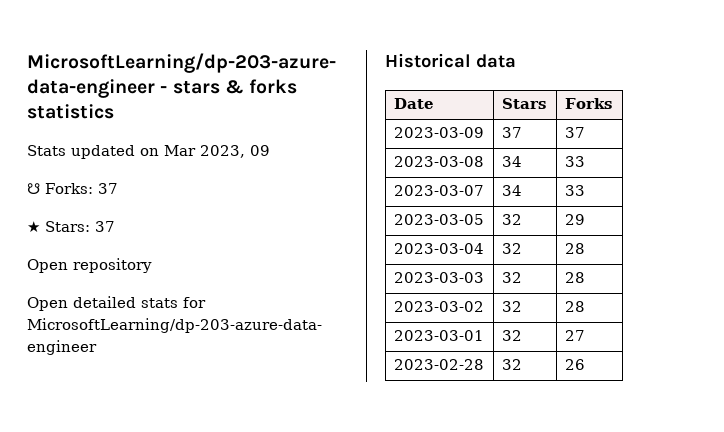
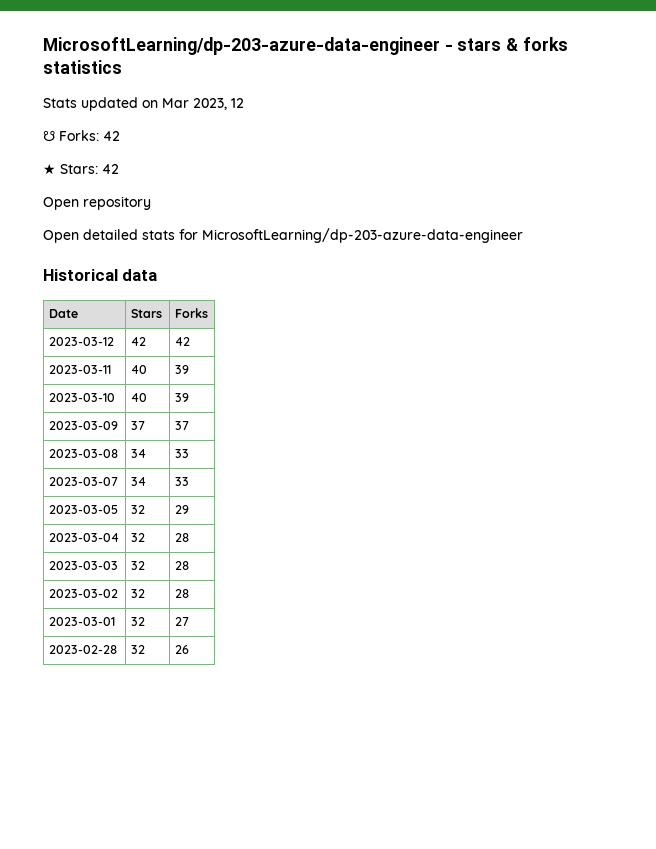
[250,145,270,156] 09 -> [231,98,244,108] 12
[98,183,118,194] 37 -> [103,131,120,141] 42
[95,221,115,232] 37 -> [102,164,119,174] 42
(612, 103) none -> [48,337,114,346] [130,337,146,346] [174,337,190,346] [48,365,111,374] [130,365,147,374] [174,365,189,374] [48,393,115,402] [130,393,147,402] [174,393,189,402] // 2023-03-12 | 42 | 42 // 2023-03-11 | 40 | 39 // 2023-03-10 | 40 | 39

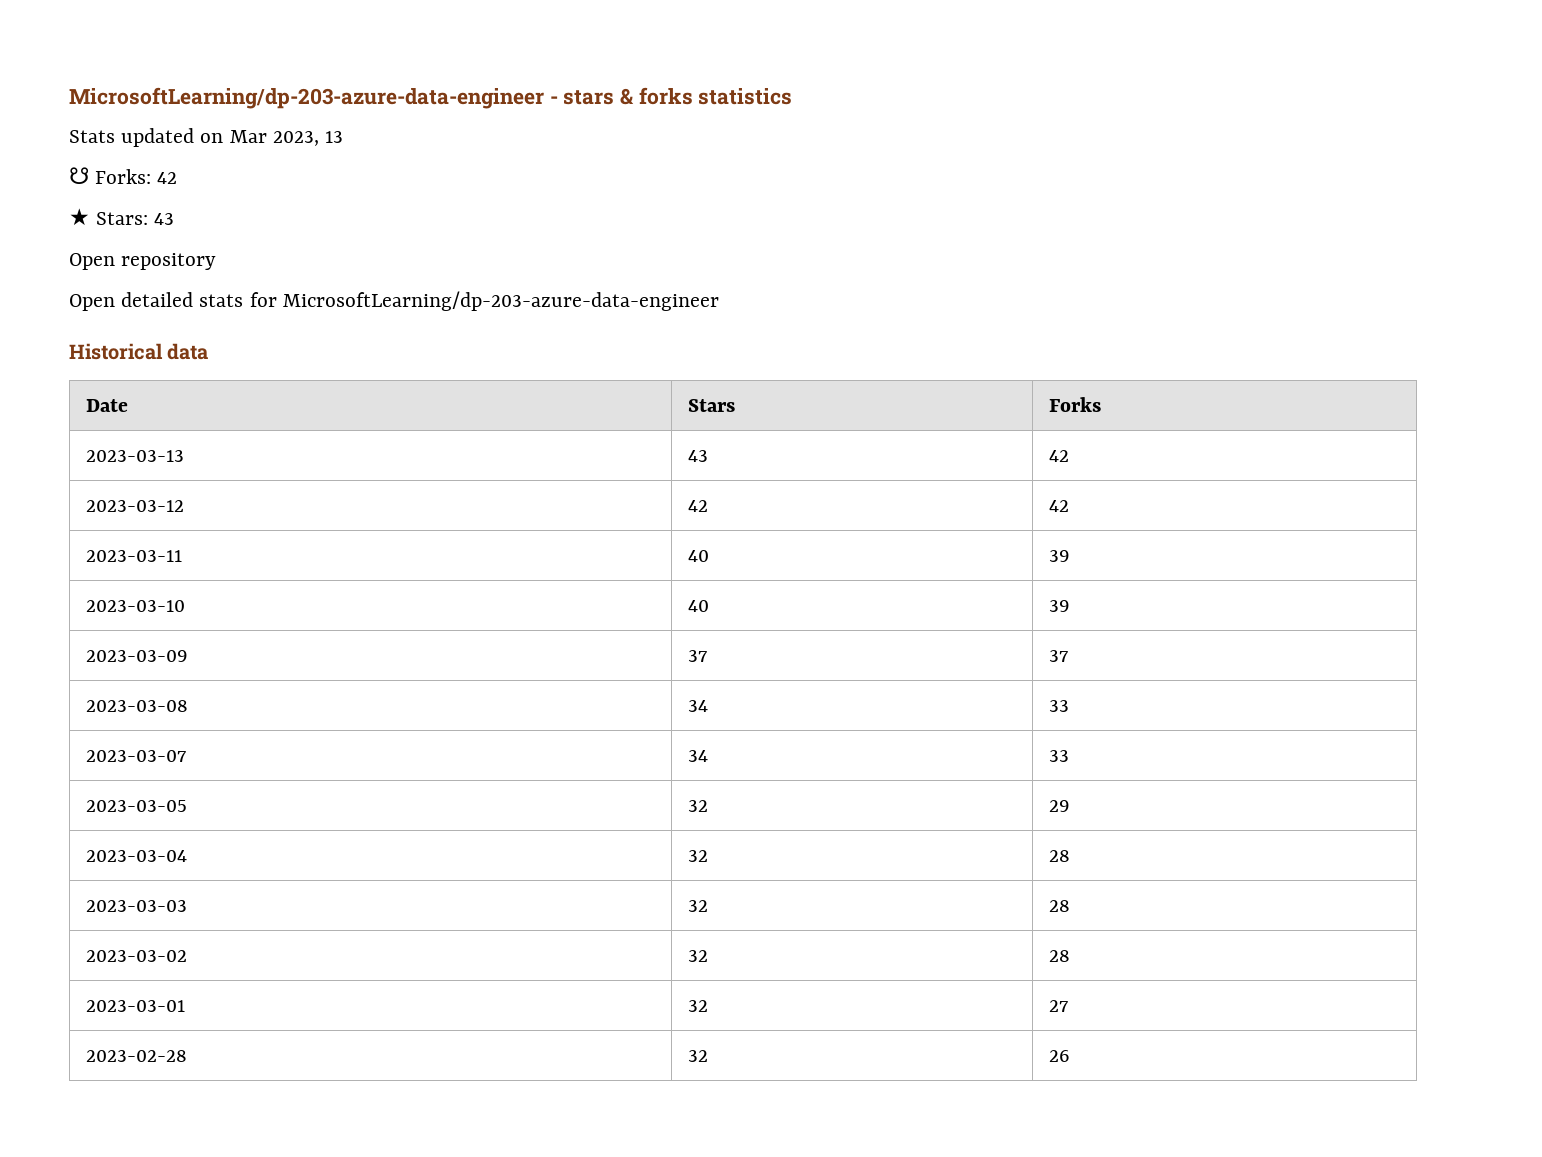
[231,98,244,108] 12 -> [325,131,344,143] 13
[102,164,119,174] 42 -> [154,213,175,225] 43
(208, 313) none -> [86,450,185,462] [688,450,709,462] [1049,450,1070,462] // 2023-03-13 | 43 | 42

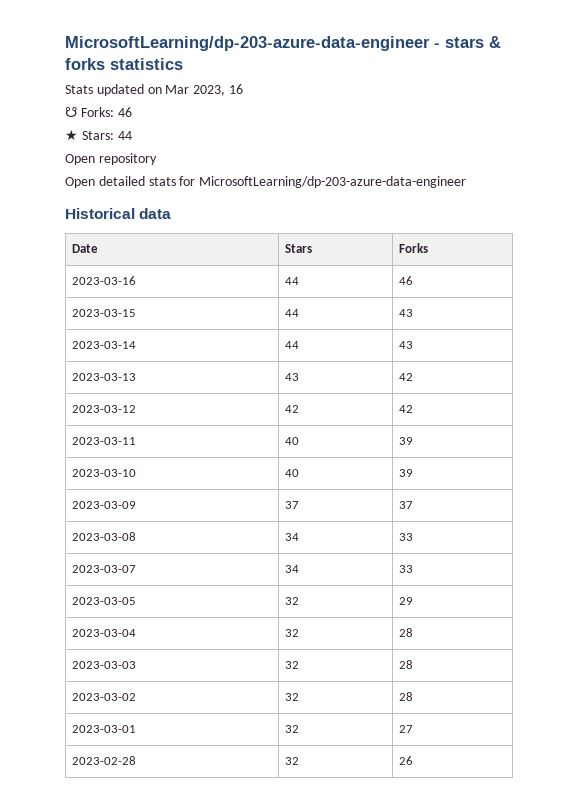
[325,131,344,143] 13 -> [228,84,243,94] 16
[157,172,178,184] 42 -> [117,107,132,117] 46
[154,213,175,225] 43 -> [117,131,132,140] 44
(1102, 404) none -> [72,276,137,285] [285,277,300,285] [399,276,414,285] [72,309,137,317] [285,309,300,317] [399,309,414,317] [72,341,137,349] [285,341,300,349] [399,341,414,349] // 2023-03-16 | 44 | 46 // 2023-03-15 | 44 | 43 // 2023-03-14 | 44 | 43

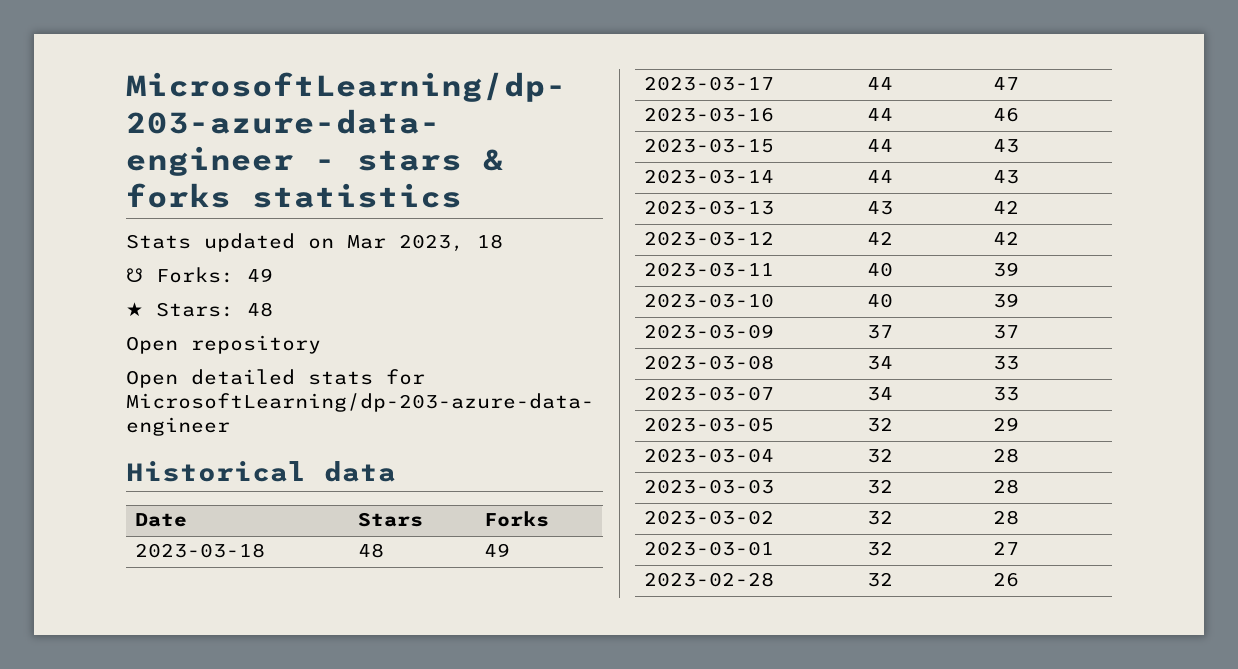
[228,84,243,94] 16 -> [477,234,503,249] 18
[117,107,132,117] 46 -> [247,268,273,282] 49
[117,131,132,140] 44 -> [247,302,273,317] 48
(429, 248) none -> [134,543,265,558] [357,543,384,558] [483,543,510,557] [643,76,774,91] [866,77,893,90] [992,77,1019,90] // 2023-03-18 | 48 | 49 // 2023-03-17 | 44 | 47

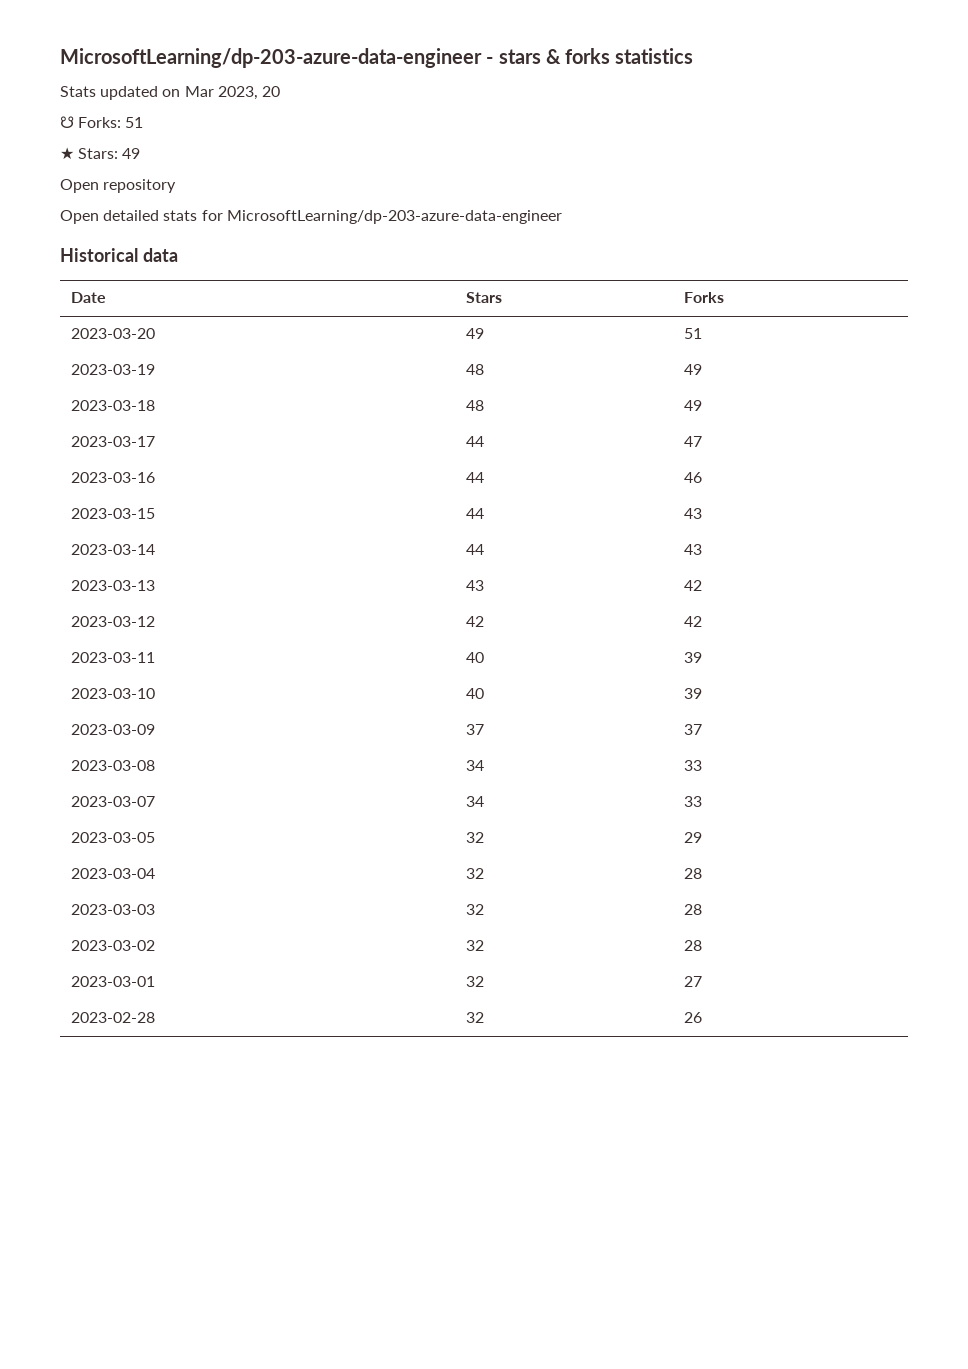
[477,234,503,249] 18 -> [261,86,280,97] 20
[247,268,273,282] 49 -> [125,117,144,128] 51
[247,302,273,317] 48 -> [122,148,141,159] 49
(549, 519) none -> [71,328,156,339] [466,328,485,339] [684,328,703,339] [71,364,156,375] [466,364,485,375] [684,364,703,375] // 2023-03-20 | 49 | 51 // 2023-03-19 | 48 | 49

